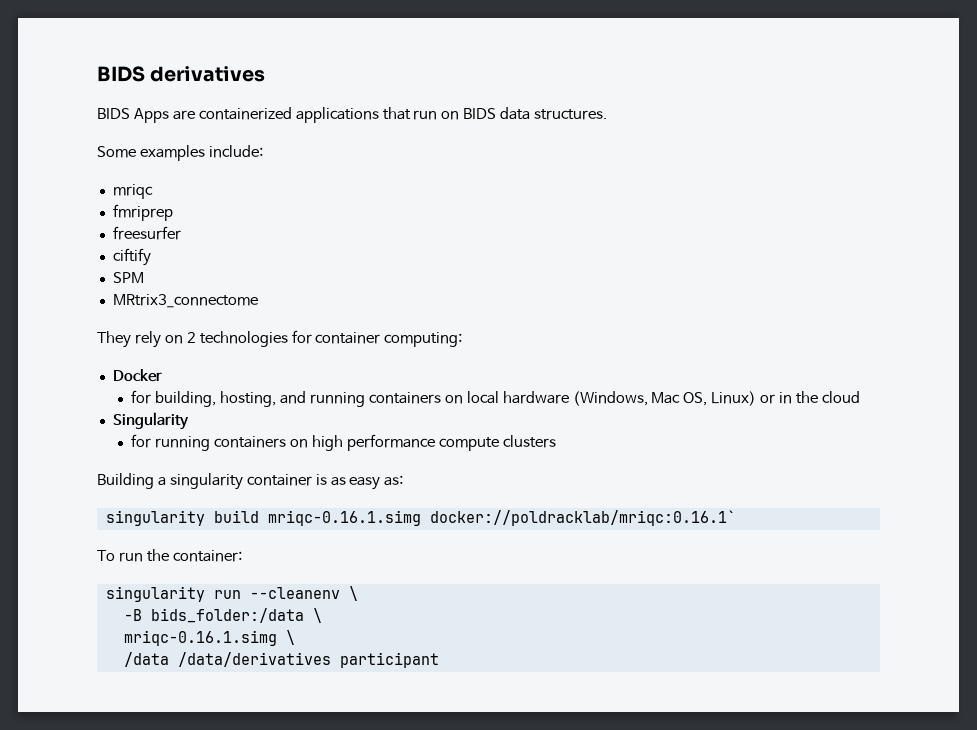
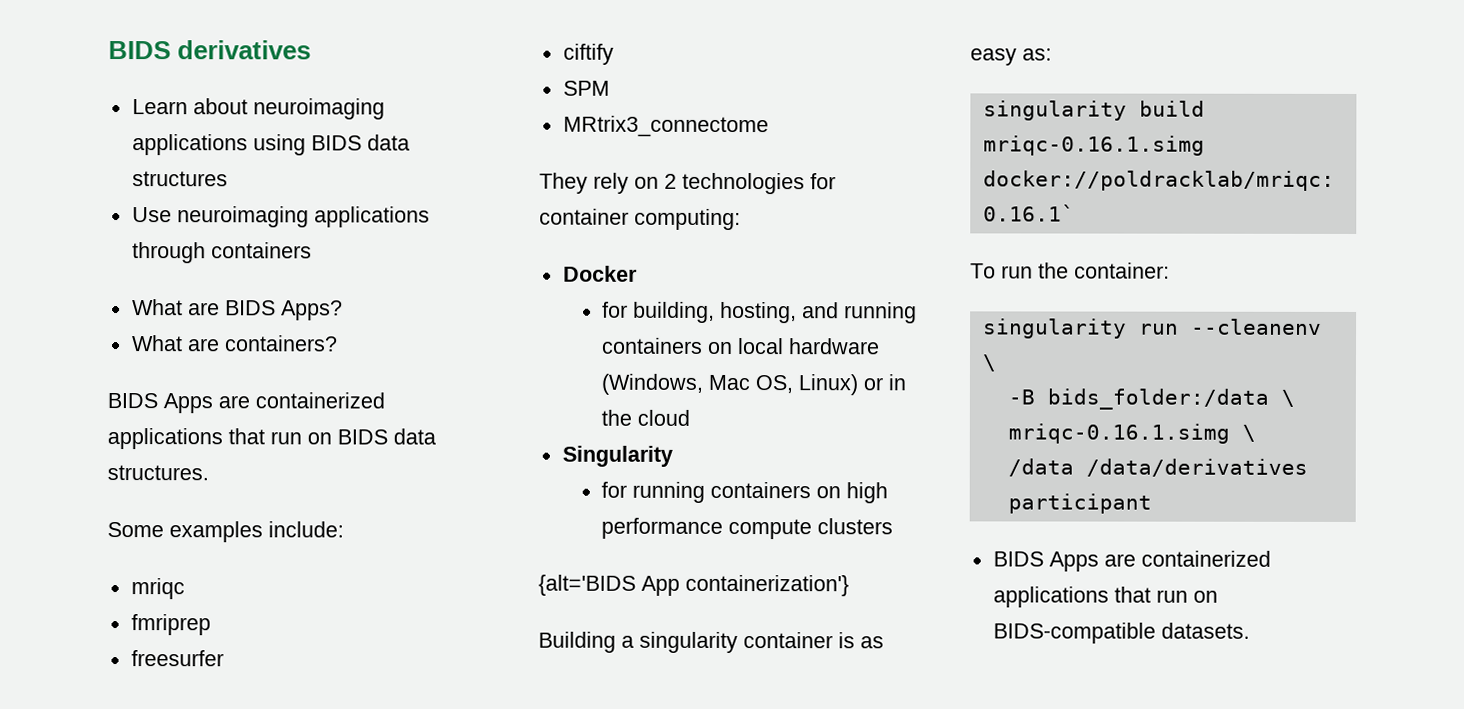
(266, 74) none -> [131,98,385,120] [131,134,410,156] [131,171,228,187] [131,206,430,228] [131,242,312,264] [131,299,343,321] [131,335,338,352] // Learn about neuroimaging applications using BIDS data structures // Use neuroimaging applications through containers // What are BIDS Apps? // What are containers?
(556, 441) none -> [538,574,849,597] // {alt='BIDS App containerization'}
(439, 660) none -> [992,550,1271,572] [992,586,1218,608] [992,622,1250,644] // BIDS Apps are containerized applications that run on BIDS-compatible datasets.

